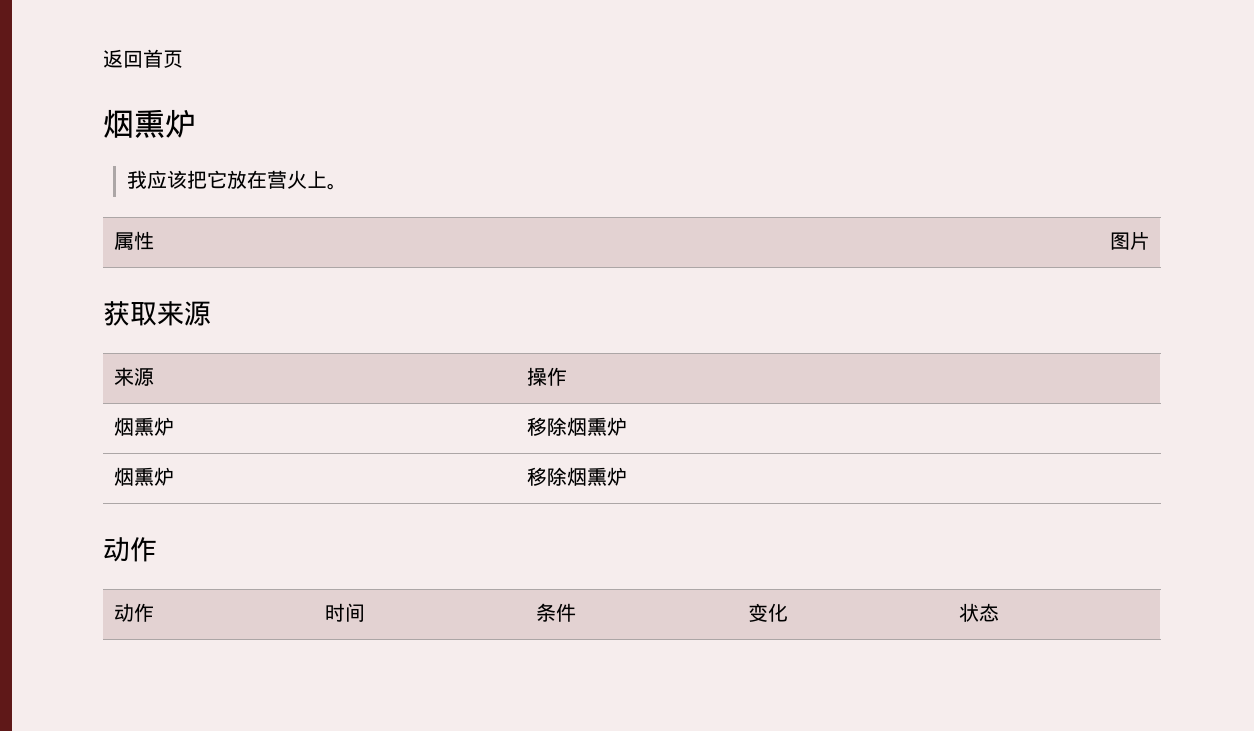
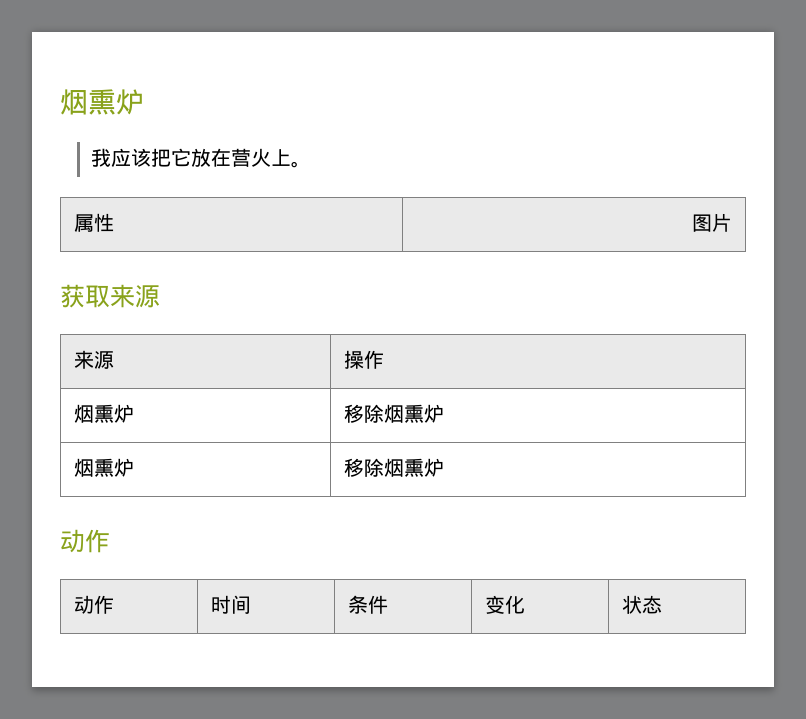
[103,49,183,68] 返回首页 // -> (60, 102) none

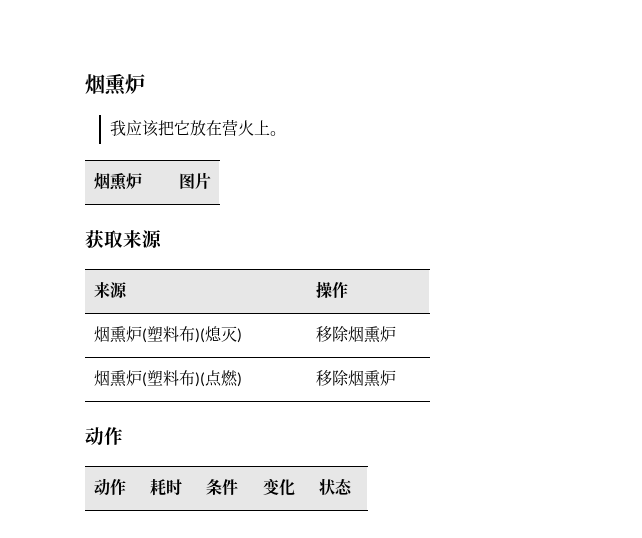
[73,213,114,232] 属性 -> [92,172,142,190] 烟熏炉
(134, 413) none -> [141,326,242,343] (塑料布)(熄灭)
(134, 467) none -> [141,370,242,387] (塑料布)(点燃)
(114, 604) none -> [149,479,166,496] 耗
[230,595,251,614] 间 -> (182, 487) none

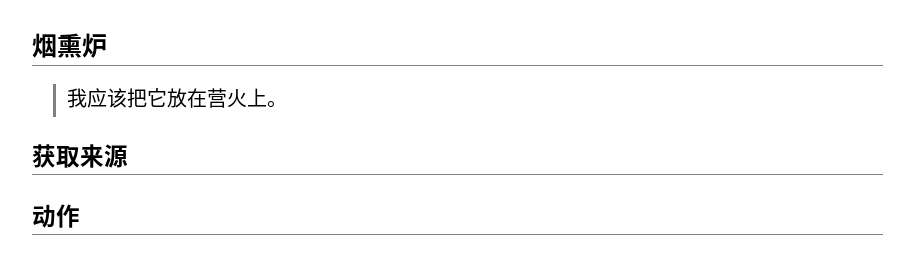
[92,172,142,190] [179,172,212,189] // 烟熏炉 | 图片 -> (287, 104) none
[93,282,128,298] [315,281,348,298] [93,326,242,343] [315,326,396,343] [93,370,242,387] [315,370,396,387] [85,427,123,445] [93,478,126,496] [149,479,182,496] [205,479,238,495] [262,478,295,496] [318,478,353,495] // 来源 | 操作 // 烟熏炉(塑料布)(熄灭) | 移除烟熏炉 // 烟熏炉(塑料布)(点燃) | 移除烟熏炉 // 动作 // 动作 | 耗时 | 条件 | 变化 | 状态 -> [32,204,80,228] // 动作

